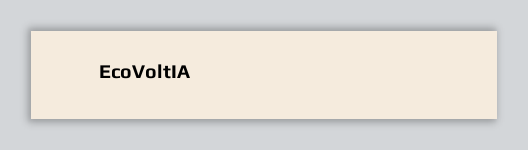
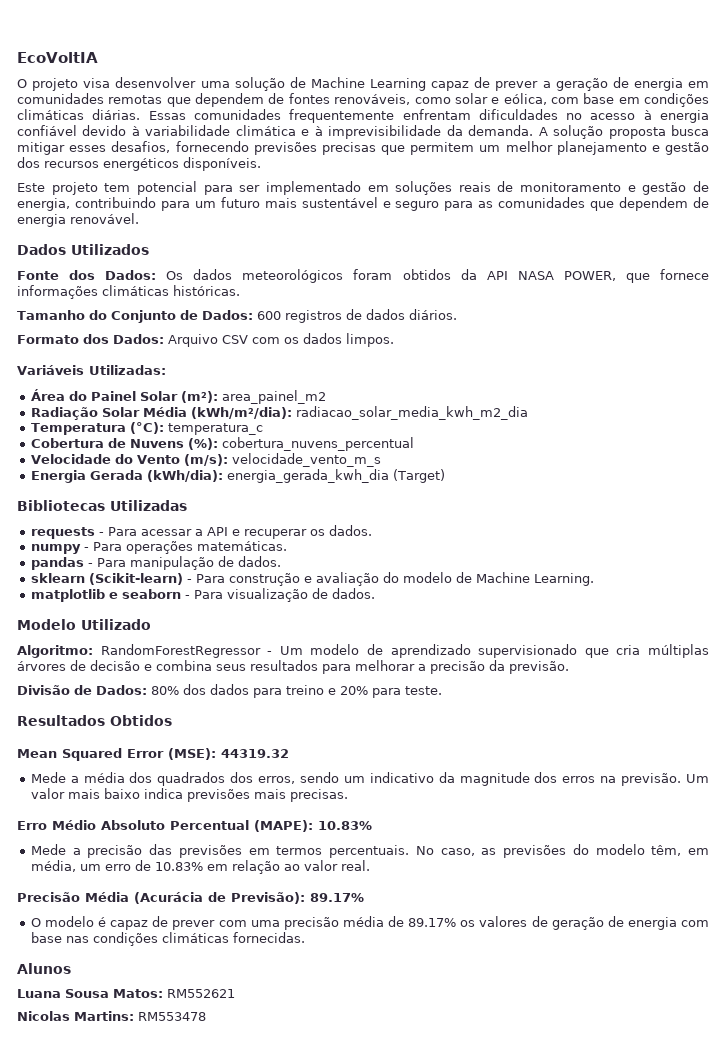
(190, 71) none -> [17,77,709,91] [17,93,709,107] [17,109,709,123] [17,125,709,139] [17,141,709,155] [17,157,261,171] [17,181,709,195] [17,197,710,211] [17,213,139,227] [17,244,149,255] [17,269,710,283] [17,285,240,299] [17,309,457,323] [17,333,394,347] [17,365,166,375] [30,389,326,404] [30,406,528,420] [30,422,263,435] [30,437,414,451] [30,453,381,467] [30,469,445,483] [17,500,187,511] [30,525,372,539] [30,541,287,554] [30,556,281,570] [30,572,594,586] [30,588,375,602] [17,619,151,630] [17,644,710,658] [17,660,569,674] [17,684,442,698] [17,715,172,726] [17,748,289,761] [30,772,709,786] [30,788,348,802] [17,820,372,832] [30,844,709,858] [30,860,370,874] [17,892,364,904] [30,916,709,930] [30,932,305,946] [17,963,71,974] [17,989,235,998] [17,1011,206,1021] // O projeto visa desenvolver uma solução de Machine Learning capaz de prever a geração de energia em comunidades remotas que dependem de fontes renováveis, como solar e eólica, com base em condições climáticas diárias. Essas comunidades frequentemente enfrentam dificuldades no acesso à energia confiável devido à variabilidade climática e à imprevisibilidade da demanda. A solução proposta busca mitigar esses desafios, fornecendo previsões precisas que permitem um melhor planejamento e gestão dos recursos energéticos disponíveis. // Este projeto tem potencial para ser implementado em soluções reais de monitoramento e gestão de energia, contribuindo para um futuro mais sustentável e seguro para as comunidades que dependem de energia renovável. // Dados Utilizados // Fonte dos Dados: Os dados meteorológicos foram obtidos da API NASA POWER, que fornece informações climáticas históricas. // Tamanho do Conjunto de Dados: 600 registros de dados diários. // Formato dos Dados: Arquivo CSV com os dados limpos. // Variáveis Utilizadas: // Área do Painel Solar (m²): area_painel_m2 // Radiação Solar Média (kWh/m²/dia): radiacao_solar_media_kwh_m2_dia // Temperatura (°C): temperatura_c // Cobertura de Nuvens (%): cobertura_nuvens_percentual // Velocidade do Vento (m/s): velocidade_vento_m_s // Energia Gerada (kWh/dia): energia_gerada_kwh_dia (Target) // Bibliotecas Utilizadas // requests - Para acessar a API e recuperar os dados. // numpy - Para operações matemáticas. // pandas - Para manipulação de dados. // sklearn (Scikit-learn) - Para construção e avaliação do modelo de Machine Learning. // matplotlib e seaborn - Para visualização de dados. // Modelo Utilizado // Algoritmo: RandomForestRegressor - Um modelo de aprendizado supervisionado que cria múltiplas árvores de decisão e combina seus resultados para melhorar a precisão da previsão. // Divisão de Dados: 80% dos dados para treino e 20% para teste. // Resultados Obtidos // Mean Squared Error (MSE): 44319.32 // Mede a média dos quadrados dos erros, sendo um indicativo da magnitude dos erros na previsão. Um valor mais baixo indica previsões mais precisas. // Erro Médio Absoluto Percentual (MAPE): 10.83% // Mede a precisão das previsões em termos percentuais. No caso, as previsões do modelo têm, em média, um erro de 10.83% em relação ao valor real. // Precisão Média (Acurácia de Previsão): 89.17% // O modelo é capaz de prever com uma precisão média de 89.17% os valores de geração de energia com base nas condições climáticas fornecidas. // Alunos // Luana Sousa Matos: RM552621 // Nicolas Martins: RM553478

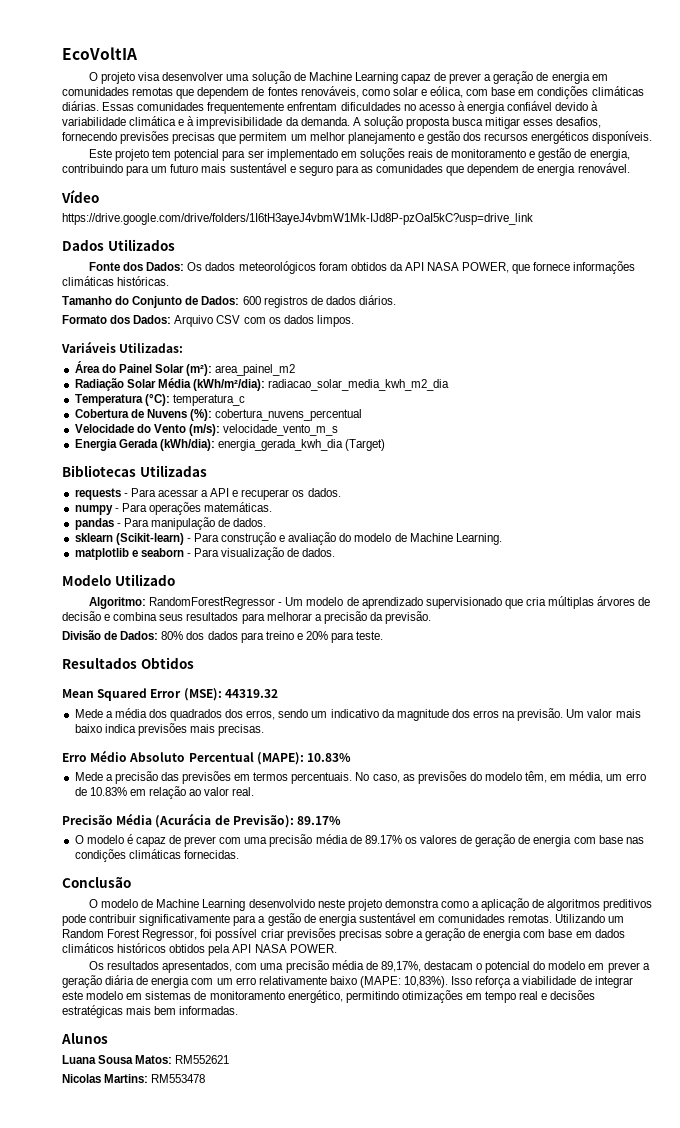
(139, 218) none -> [61,190,99,203] [62,213,533,225] // Vídeo // https://drive.google.com/drive/folders/1I6tH3ayeJ4vbmW1Mk-IJd8P-pzOaI5kC?usp=drive_link
(305, 937) none -> [62,876,131,888] [89,898,653,911] [62,913,625,926] [62,928,625,941] [62,943,337,956] [89,960,650,973] [62,975,633,988] [62,990,596,1003] [62,1005,239,1018] // Conclusão // O modelo de Machine Learning desenvolvido neste projeto demonstra como a aplicação de algoritmos preditivos pode contribuir significativamente para a gestão de energia sustentável em comunidades remotas. Utilizando um Random Forest Regressor, foi possível criar previsões precisas sobre a geração de energia com base em dados climáticos históricos obtidos pela API NASA POWER. // Os resultados apresentados, com uma precisão média de 89,17%, destacam o potencial do modelo em prever a geração diária de energia com um erro relativamente baixo (MAPE: 10,83%). Isso reforça a viabilidade de integrar este modelo em sistemas de monitoramento energético, permitindo otimizações em tempo real e decisões estratégicas mais bem informadas.

